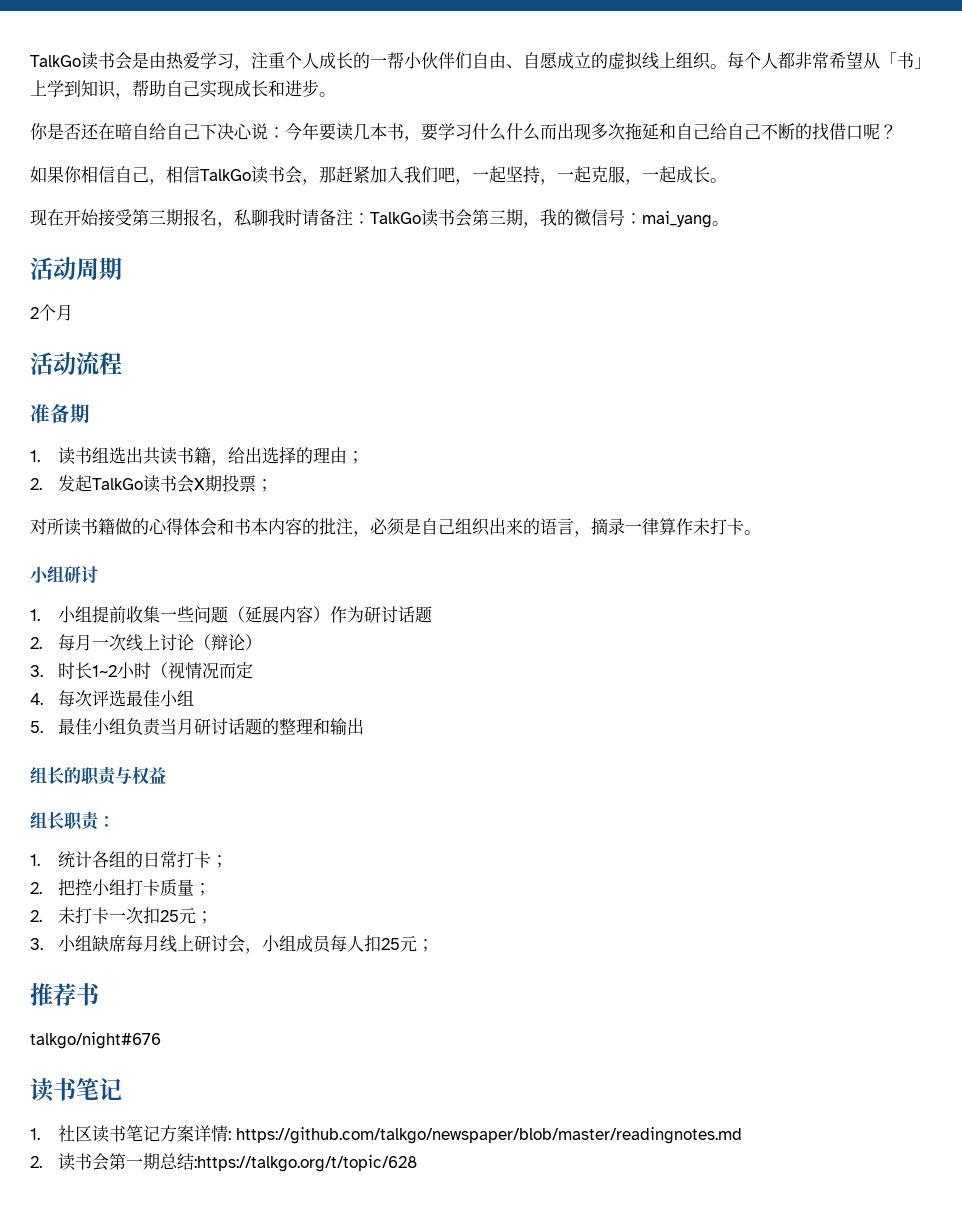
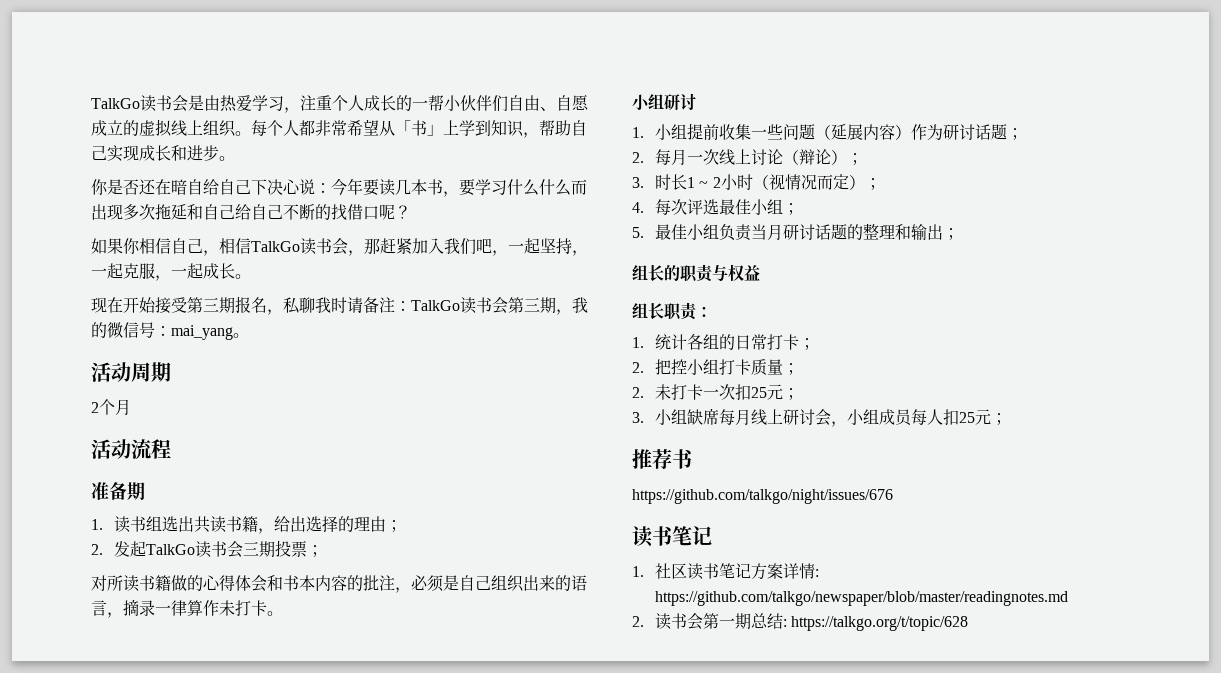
[193,478,205,490] X -> [243,541,260,556] 三
(432, 614) none -> [1007,128,1024,140] ；
(262, 642) none -> [847,153,864,165] ；
[91,665,117,677] 1~2 -> [687,177,721,188] 1 ~ 2
(253, 670) none -> [848,175,881,190] ）；
(194, 698) none -> [783,203,800,215] ；
(364, 726) none -> [943,228,960,240] ；
[30,1032,161,1049] talkgo/night#676 -> [632,489,893,504] https://github.com/talkgo/night/issues/676
[193,1155,417,1172] :https://talkgo.org/t/topic/628 -> [783,616,969,631] : https://talkgo.org/t/topic/628

